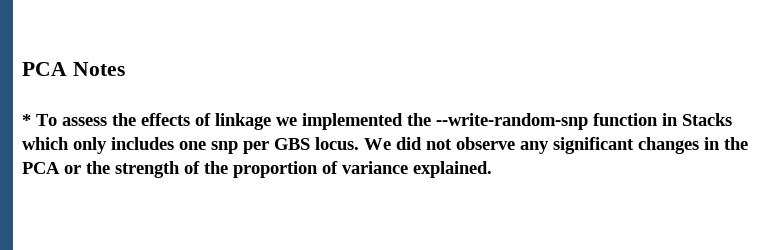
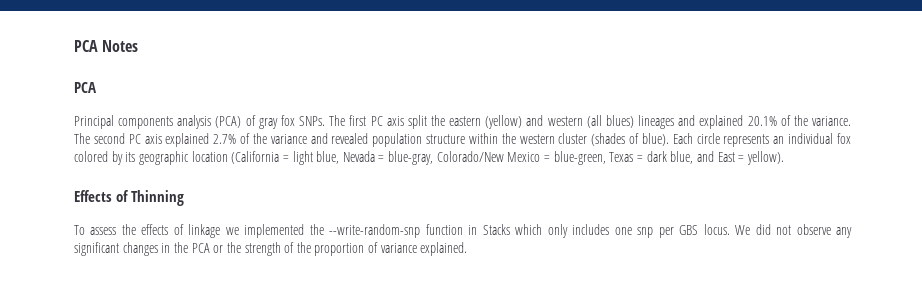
[22,114,31,126] * -> [74,82,97,93] [74,115,852,129] [74,133,852,147] [74,151,784,165] [74,190,184,206] PCA // Principal components analysis (PCA) of gray fox SNPs. The first PC axis split the eastern (yellow) and western (all blues) lineages and explained 20.1% of the variance. The second PC axis explained 2.7% of the variance and revealed population structure within the western cluster (shades of blue). Each circle represents an individual fox colored by its geographic location (California = light blue, Nevada = blue-gray, Colorado/New Mexico = blue-green, Texas = dark blue, and East = yellow). // Effects of Thinning //

